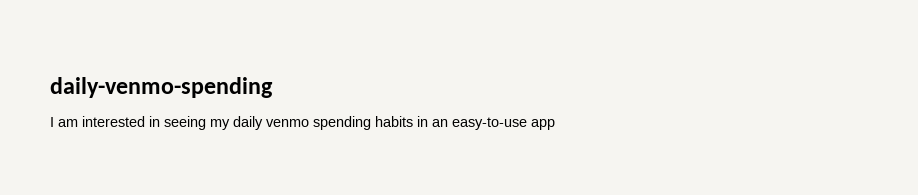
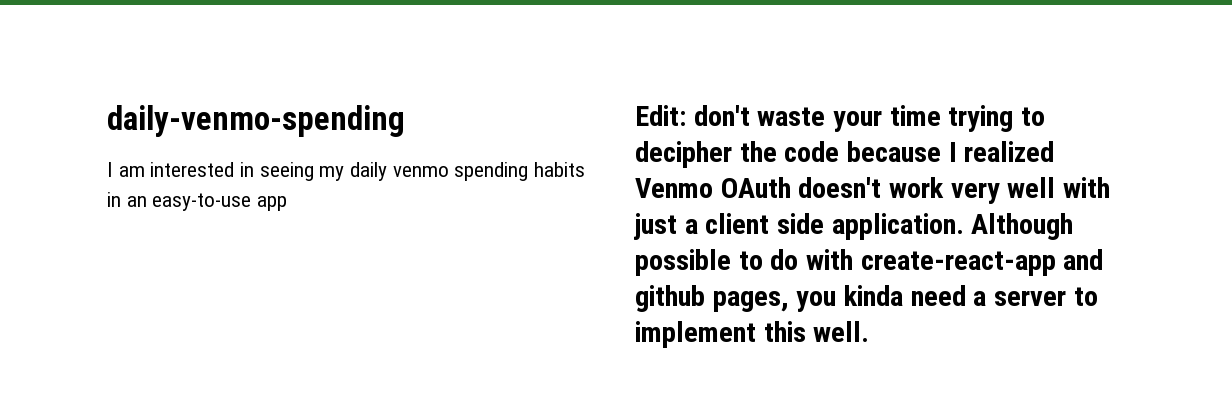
(555, 124) none -> [635,105,1046,132] [635,141,1055,168] [635,177,1111,204] [634,213,1074,240] [635,249,1104,276] [635,285,1098,312] [635,321,870,348] // Edit: don't waste your time trying to decipher the code because I realized Venmo OAuth doesn't work very well with just a client side application. Although possible to do with create-react-app and github pages, you kinda need a server to implement this well.

